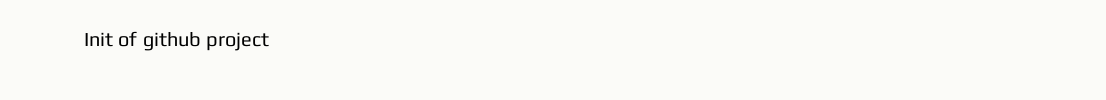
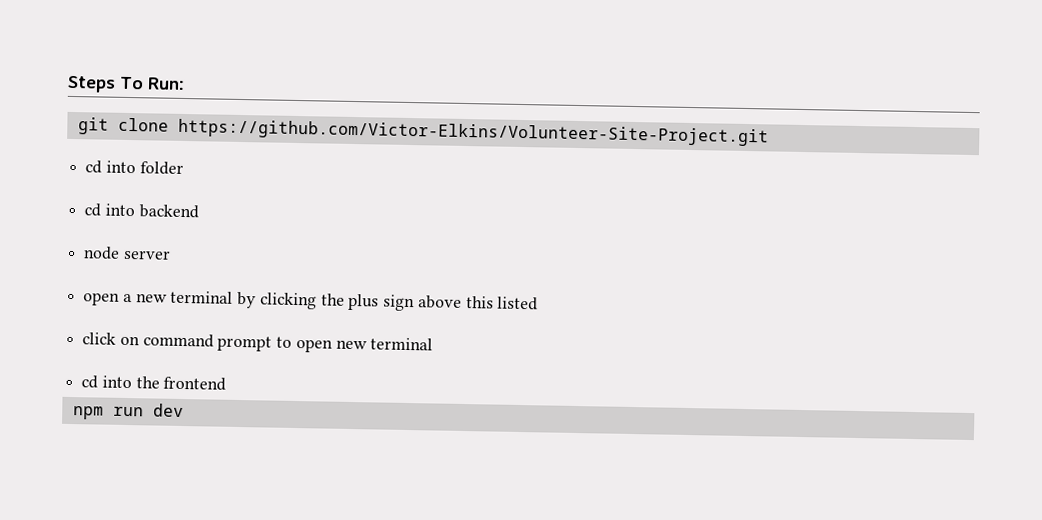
[84,31,270,51] Init of github project -> [67,75,185,93] [77,117,769,147] [85,160,184,175] [84,203,199,219] [83,246,171,260] [83,290,539,312] [82,332,434,353] [81,375,227,391] [72,403,184,420] Steps To Run: // git clone https://github.com/Victor-Elkins/Volunteer-Site-Project.git // cd into folder // cd into backend // node server // open a new terminal by clicking the plus sign above this listed // click on command prompt to open new terminal // cd into the frontend // npm run dev

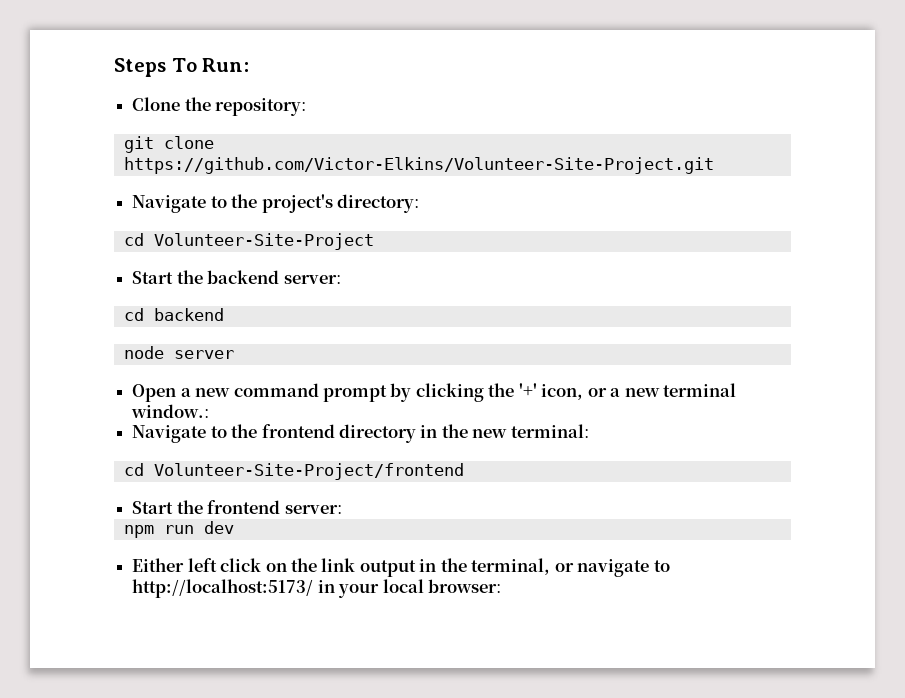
(185, 83) none -> [132,97,307,116] // Clone the repository:
[85,160,184,175] [84,203,199,219] [83,246,171,260] [83,290,539,312] [82,332,434,353] [81,375,227,391] cd into folder // cd into backend // node server // open a new terminal by clicking the plus sign above this listed // click on command prompt to open new terminal // cd into the frontend -> [132,194,419,213] [123,233,374,250] [132,270,341,284] [123,308,224,321] [123,346,234,359] [132,383,737,402] [131,404,210,418] [132,424,589,443] [123,463,464,480] [132,500,342,514] Navigate to the project's directory: // cd Volunteer-Site-Project // Start the backend server: // cd backend // node server // Open a new command prompt by clicking the '+' icon, or a new terminal window.: // Navigate to the frontend directory in the new terminal: // cd Volunteer-Site-Project/frontend // Start the frontend server:
(184, 410) none -> [132,558,670,577] [132,579,501,598] // Either left click on the link output in the terminal, or navigate to http://localhost:5173/ in your local browser:

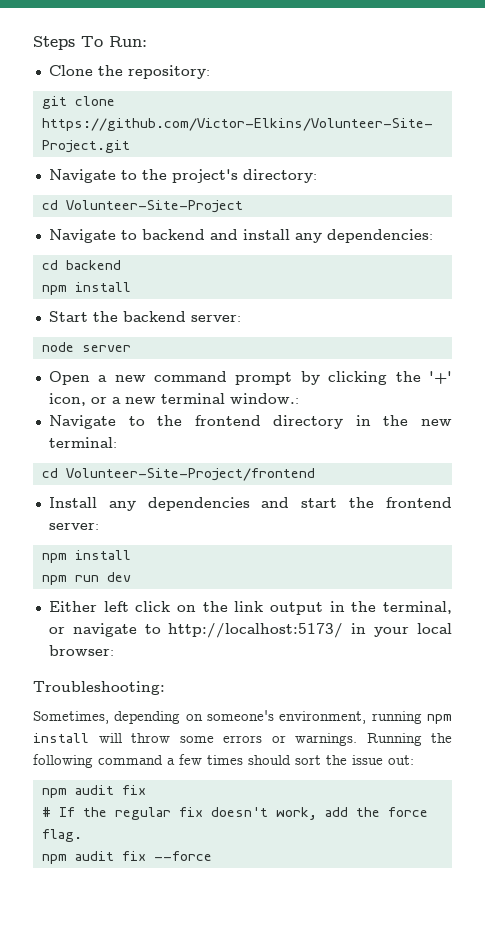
(374, 241) none -> [48,229,433,243] [41,260,121,270] [41,282,131,295] // Navigate to backend and install any dependencies: // cd backend // npm install
[123,308,224,321] // cd backend -> (241, 318) none
[132,501,174,514] Start -> [48,497,338,511] Install any dependencies and start
(342, 509) none -> [41,550,131,563] // npm install
(501, 586) none -> [33,681,165,695] [33,710,452,724] [33,733,452,746] [33,754,414,768] [41,785,146,798] [41,807,428,820] [41,829,82,842] [41,851,212,864] // Troubleshooting: // Sometimes, depending on someone's environment, running npm install will throw some errors or warnings. Running the following command a few times should sort the issue out: // npm audit fix // # If the regular fix doesn't work, add the force flag. // npm audit fix --force

